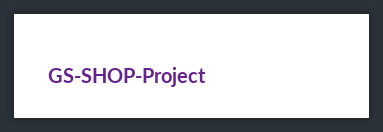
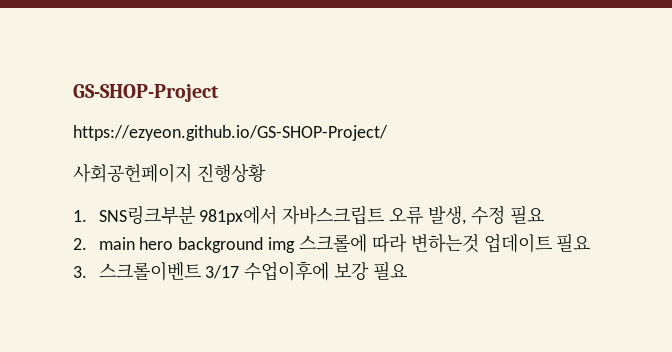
(206, 77) none -> [73,125,388,141] [73,163,266,183] [73,205,544,225] [73,233,591,253] [73,261,408,281] // https://ezyeon.github.io/GS-SHOP-Project/ // 사회공헌페이지 진행상황 // 1. SNS링크부분 981px에서 자바스크립트 오류 발생, 수정 필요 // 2. main hero background img 스크롤에 따라 변하는것 업데이트 필요 // 3. 스크롤이벤트 3/17 수업이후에 보강 필요

